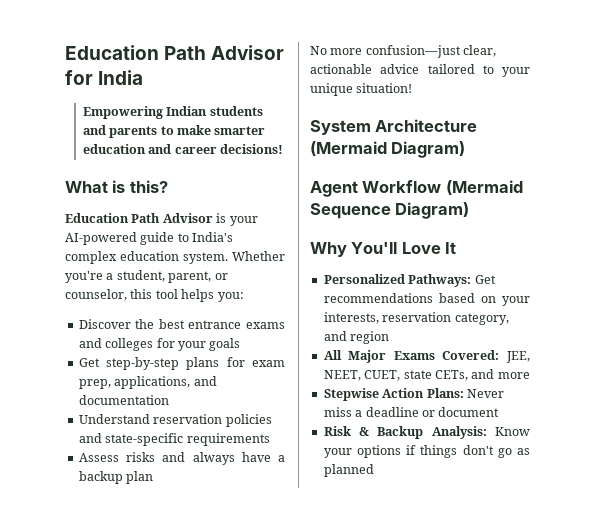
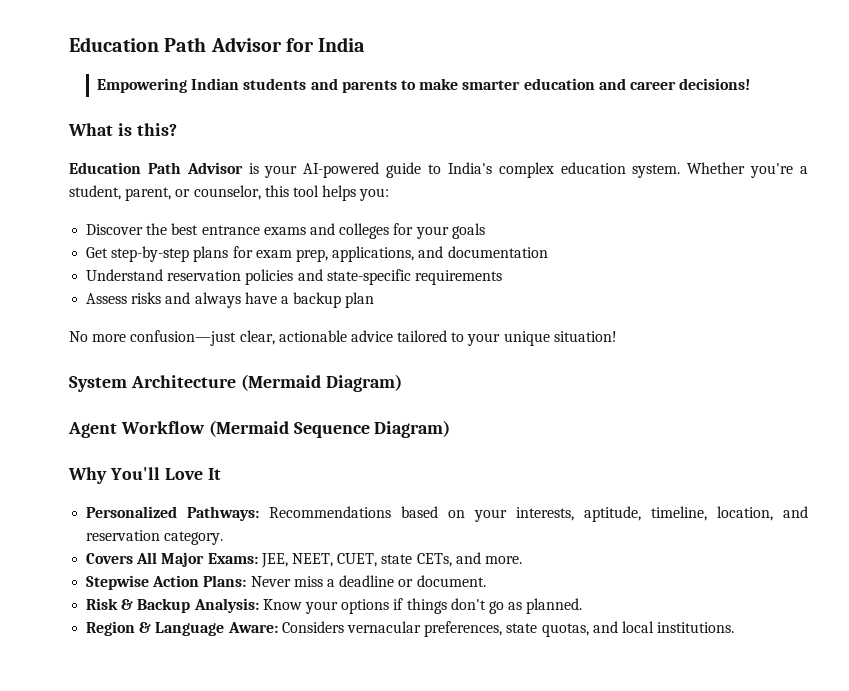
[474,275,496,284] [323,293,433,303] Get recommendations -> [269,506,392,518] Recommendations
[382,312,509,325] [323,331,390,344] [323,350,500,363] reservation category, and region // All Major Exams Covered: -> [584,506,808,522] [86,530,224,545] [86,552,258,567] aptitude, timeline, location, and reservation category. // Covers All Major Exams:
[497,372,530,379] more -> [484,556,522,564] more.
[438,407,500,417] document -> [416,575,486,587] document.
[323,464,374,477] planned -> [526,598,583,614] [86,621,735,637] planned. // Region & Language Aware: Considers vernacular preferences, state quotas, and local institutions.

